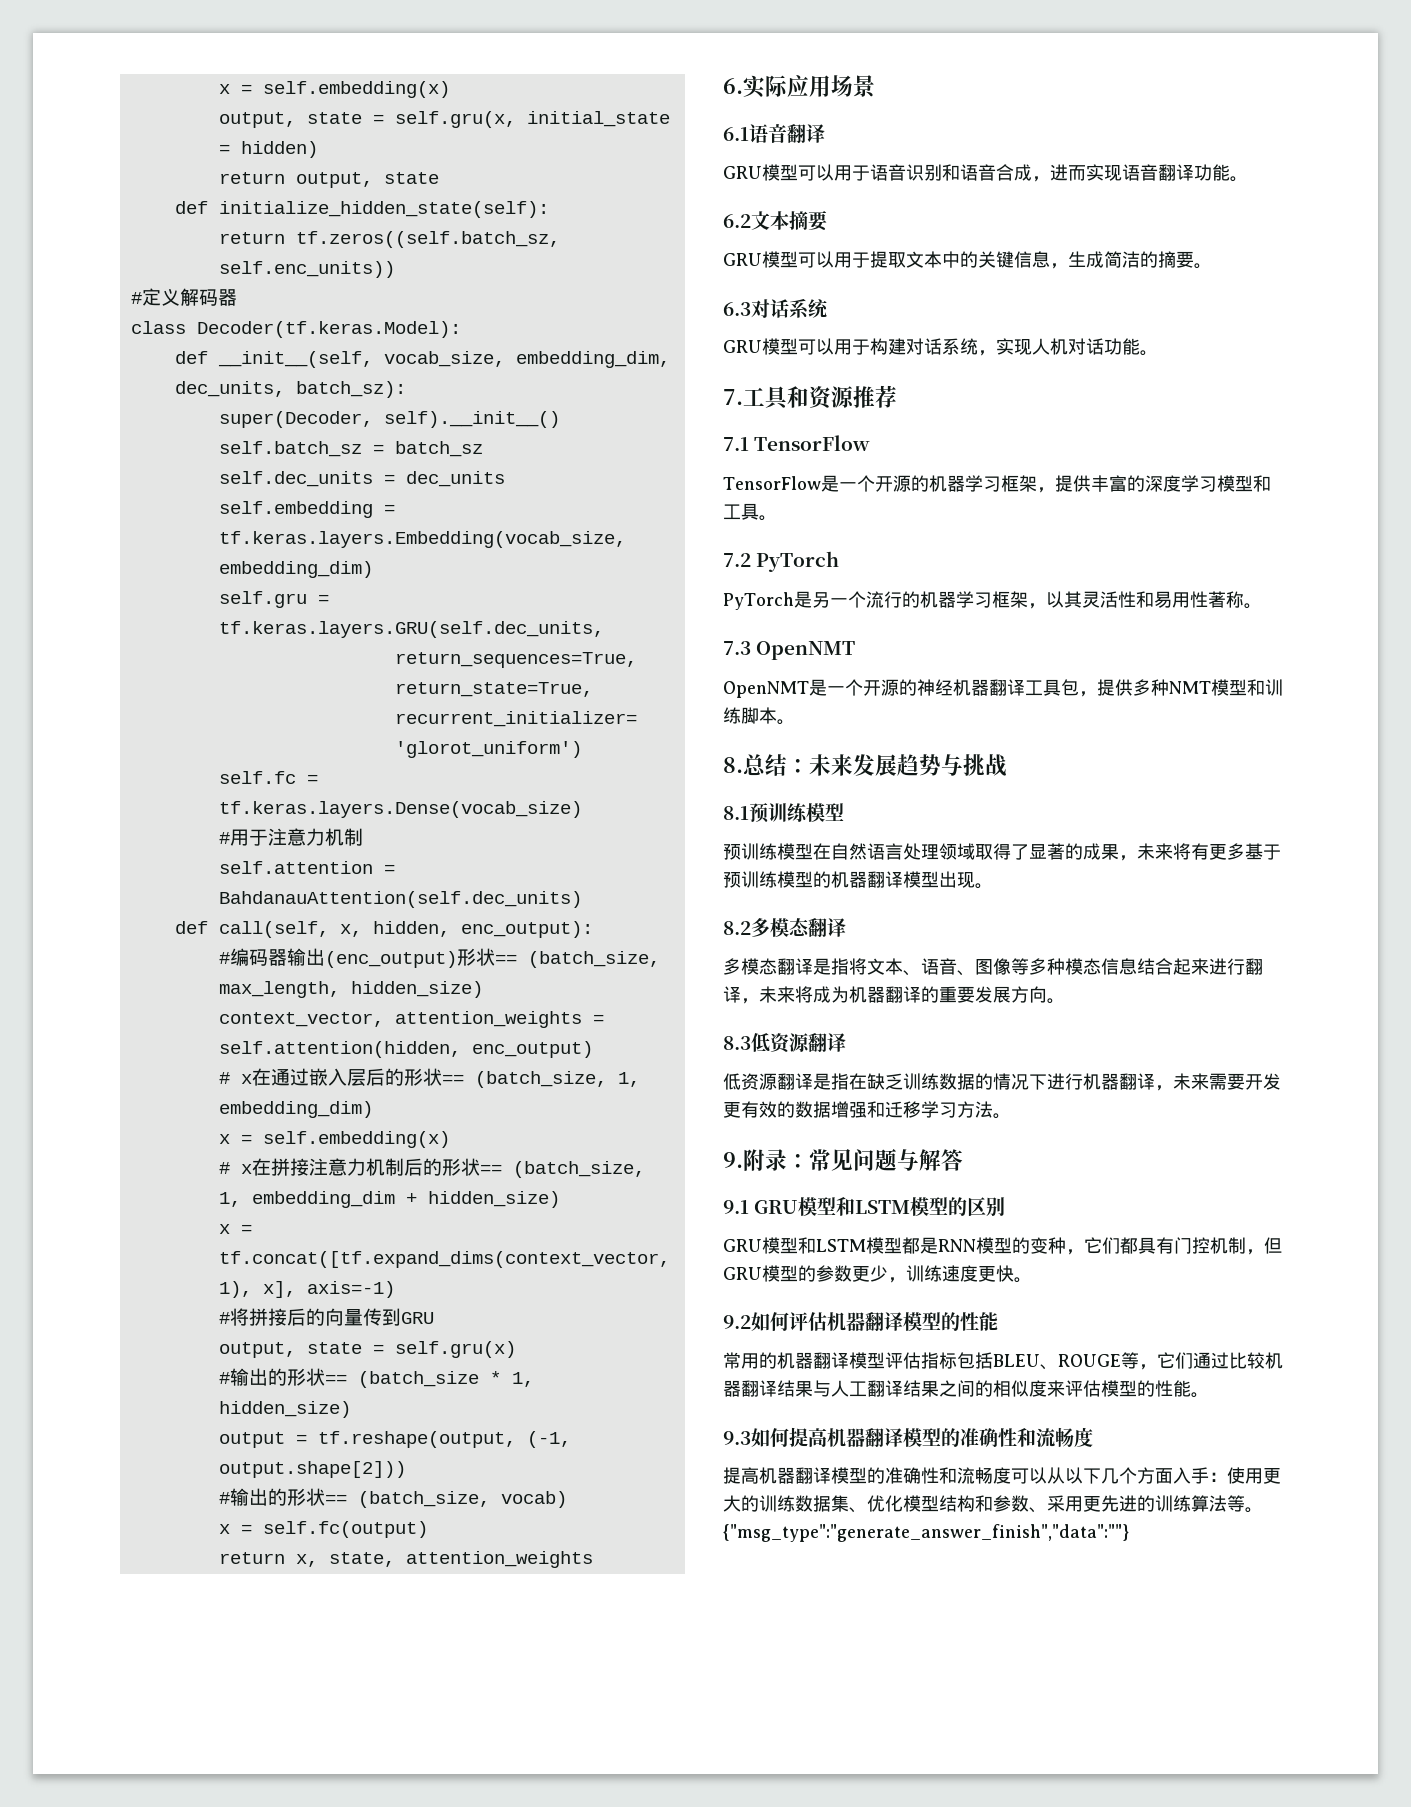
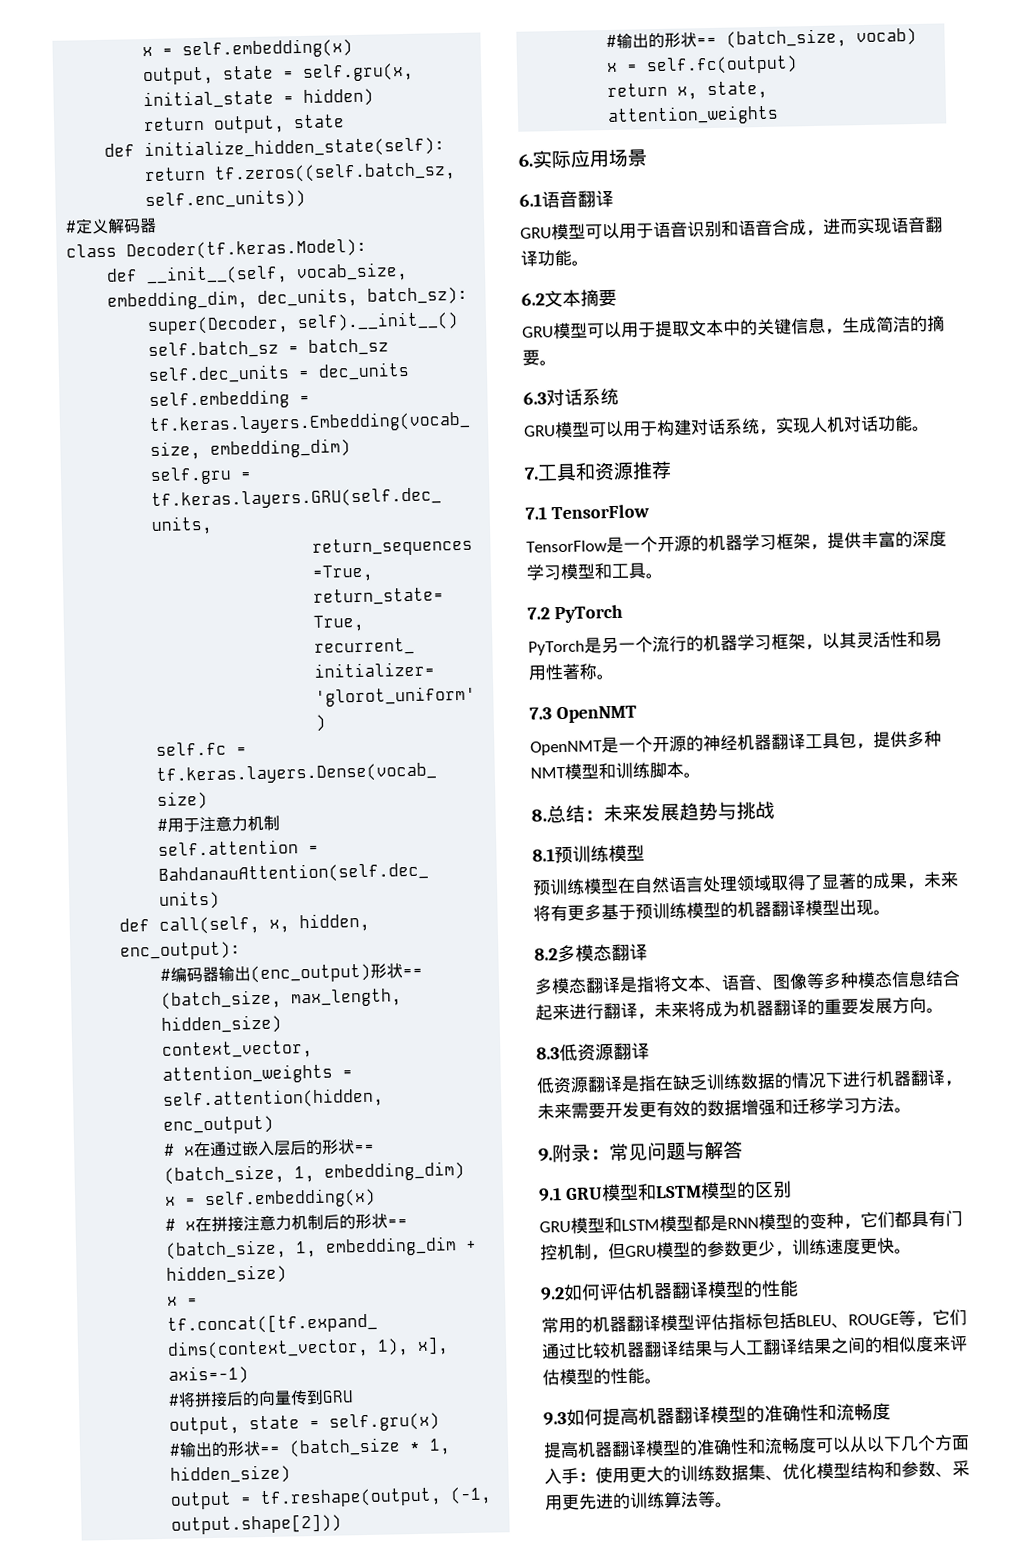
[723,1524,1129,1542] {"msg_type":"generate_answer_finish","data":""} -> (733, 1504) none

